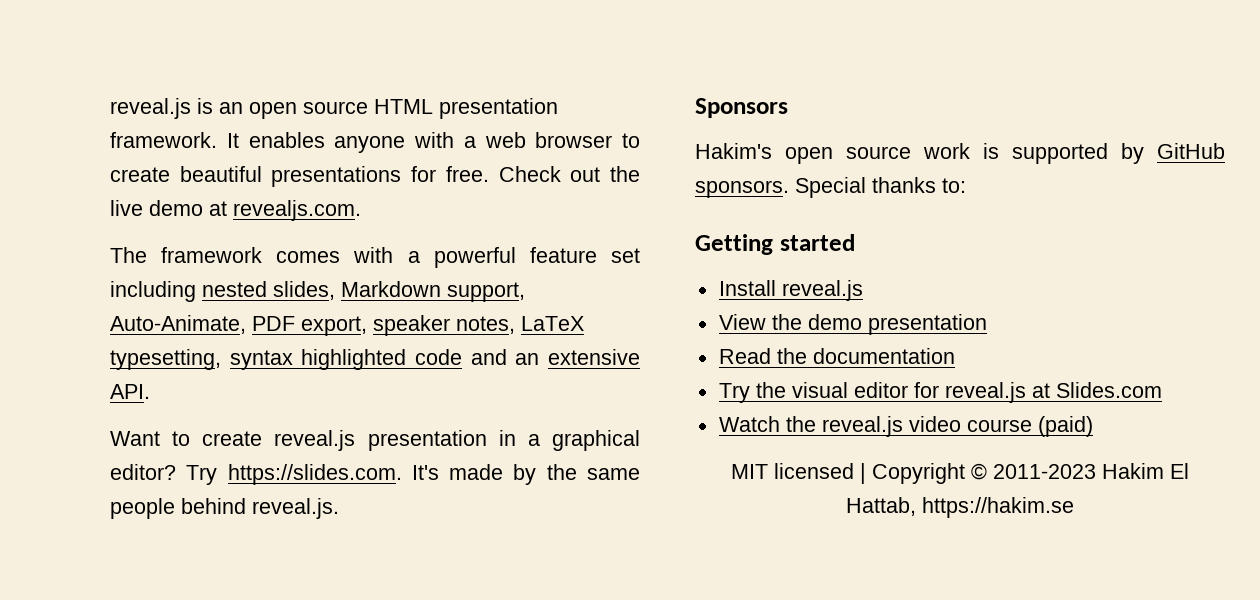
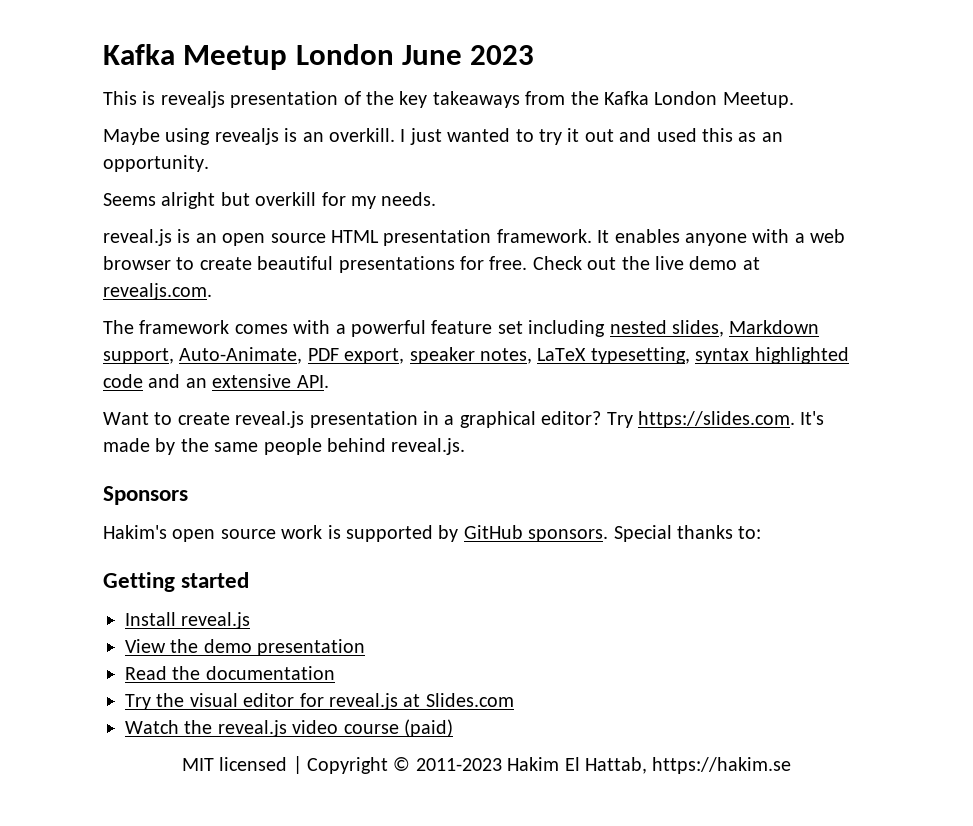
(110, 108) none -> [103,44,535,70] [103,91,794,108] [103,128,783,145] [103,155,209,172] [103,192,437,209] Kafka Meetup London June 2023 // This is revealjs presentation of the key takeaways from the Kafka London Meetup. // Maybe using revealjs is an overkill. I just wanted to try it out and used this as an opportunity. // Seems alright but overkill for my needs. //

